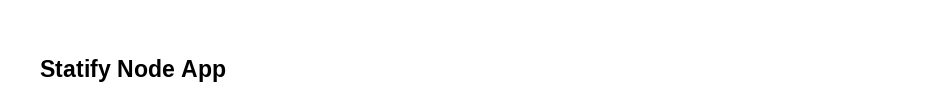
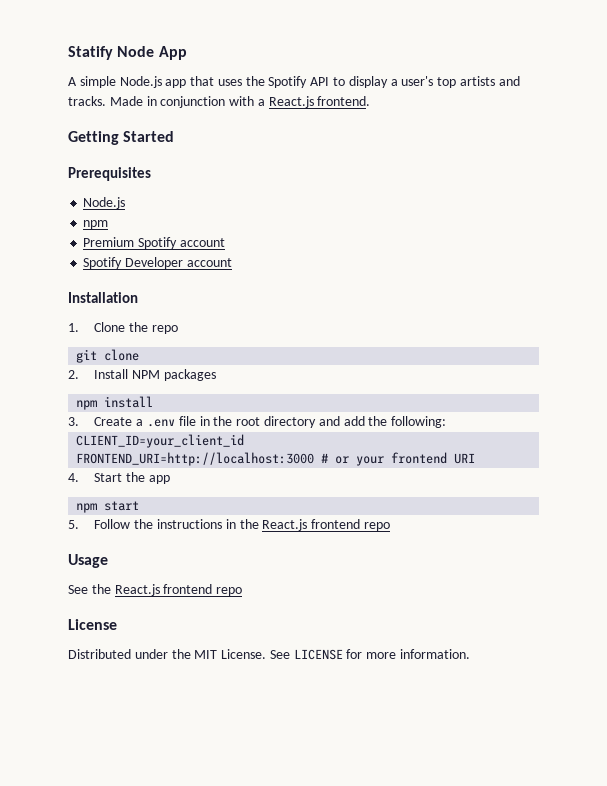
(227, 71) none -> [68,76,520,88] [68,96,371,108] [68,131,175,145] [68,167,151,181] [83,197,126,209] [83,220,109,229] [83,237,225,249] [83,257,232,269] [68,292,138,303] [68,322,179,334] [76,349,140,363] [68,369,217,381] [76,396,154,410] [68,416,447,428] [76,434,245,448] [76,452,476,466] [68,472,171,484] [76,501,140,513] [68,519,390,531] [68,554,108,568] [68,584,243,596] [68,619,117,630] [68,649,471,660] // A simple Node.js app that uses the Spotify API to display a user's top artists and tracks. Made in conjunction with a React.js frontend. // Getting Started // Prerequisites // Node.js // npm // Premium Spotify account // Spotify Developer account // Installation // 1. Clone the repo // git clone // 2. Install NPM packages // npm install // 3. Create a .env file in the root directory and add the following: // CLIENT_ID=your_client_id // FRONTEND_URI=http://localhost:3000 # or your frontend URI // 4. Start the app // npm start // 5. Follow the instructions in the React.js frontend repo // Usage // See the React.js frontend repo // License // Distributed under the MIT License. See LICENSE for more information.

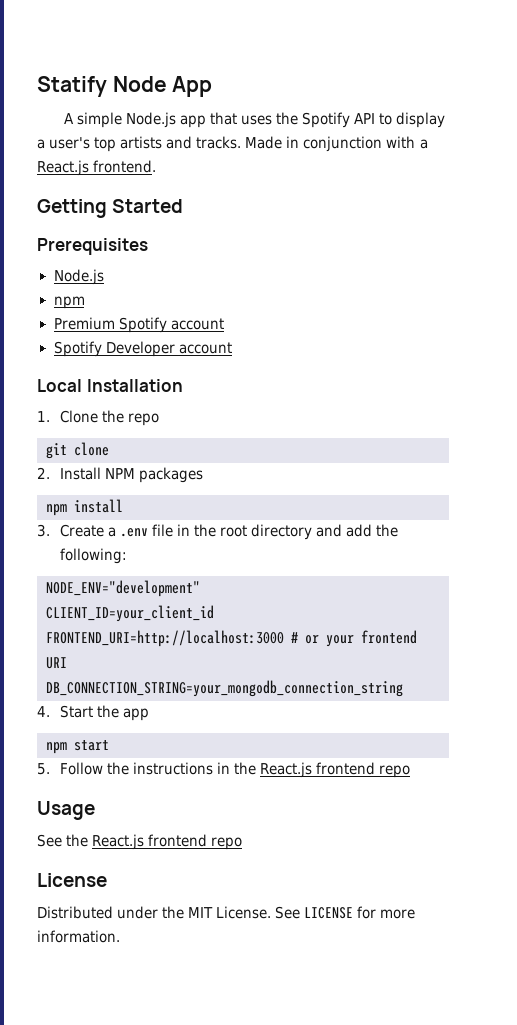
(232, 262) none -> [37,379,82,392] Local
(447, 422) none -> [46,580,200,597] // NODE_ENV="development"
(476, 458) none -> [46,680,403,697] // DB_CONNECTION_STRING=your_mongodb_connection_string

